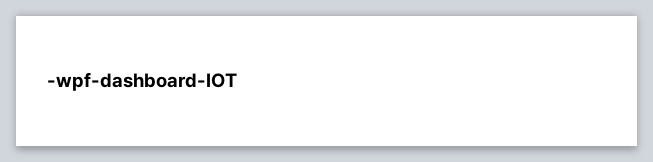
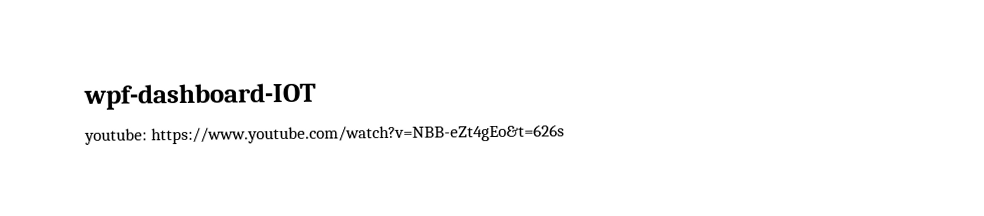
[47,72,237,91] -wpf-dashboard-IOT -> [83,82,316,110] [84,124,565,145] wpf-dashboard-IOT // youtube: https://www.youtube.com/watch?v=NBB-eZt4gEo&t=626s

